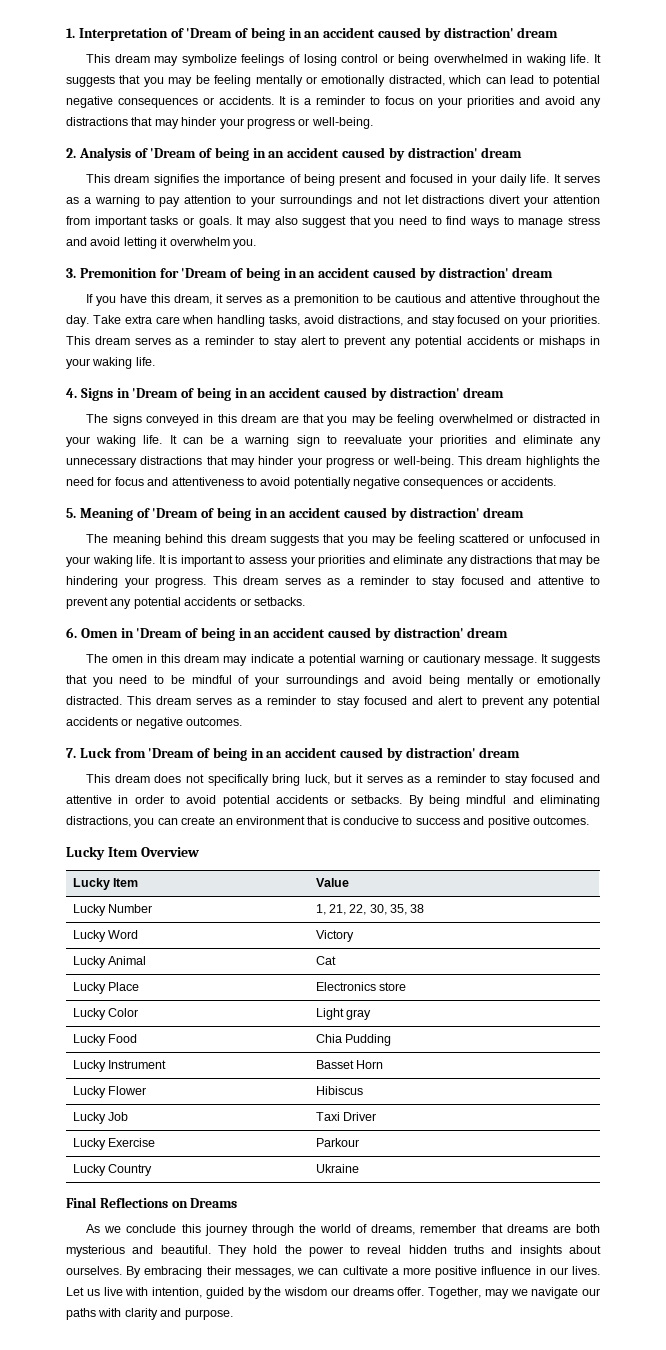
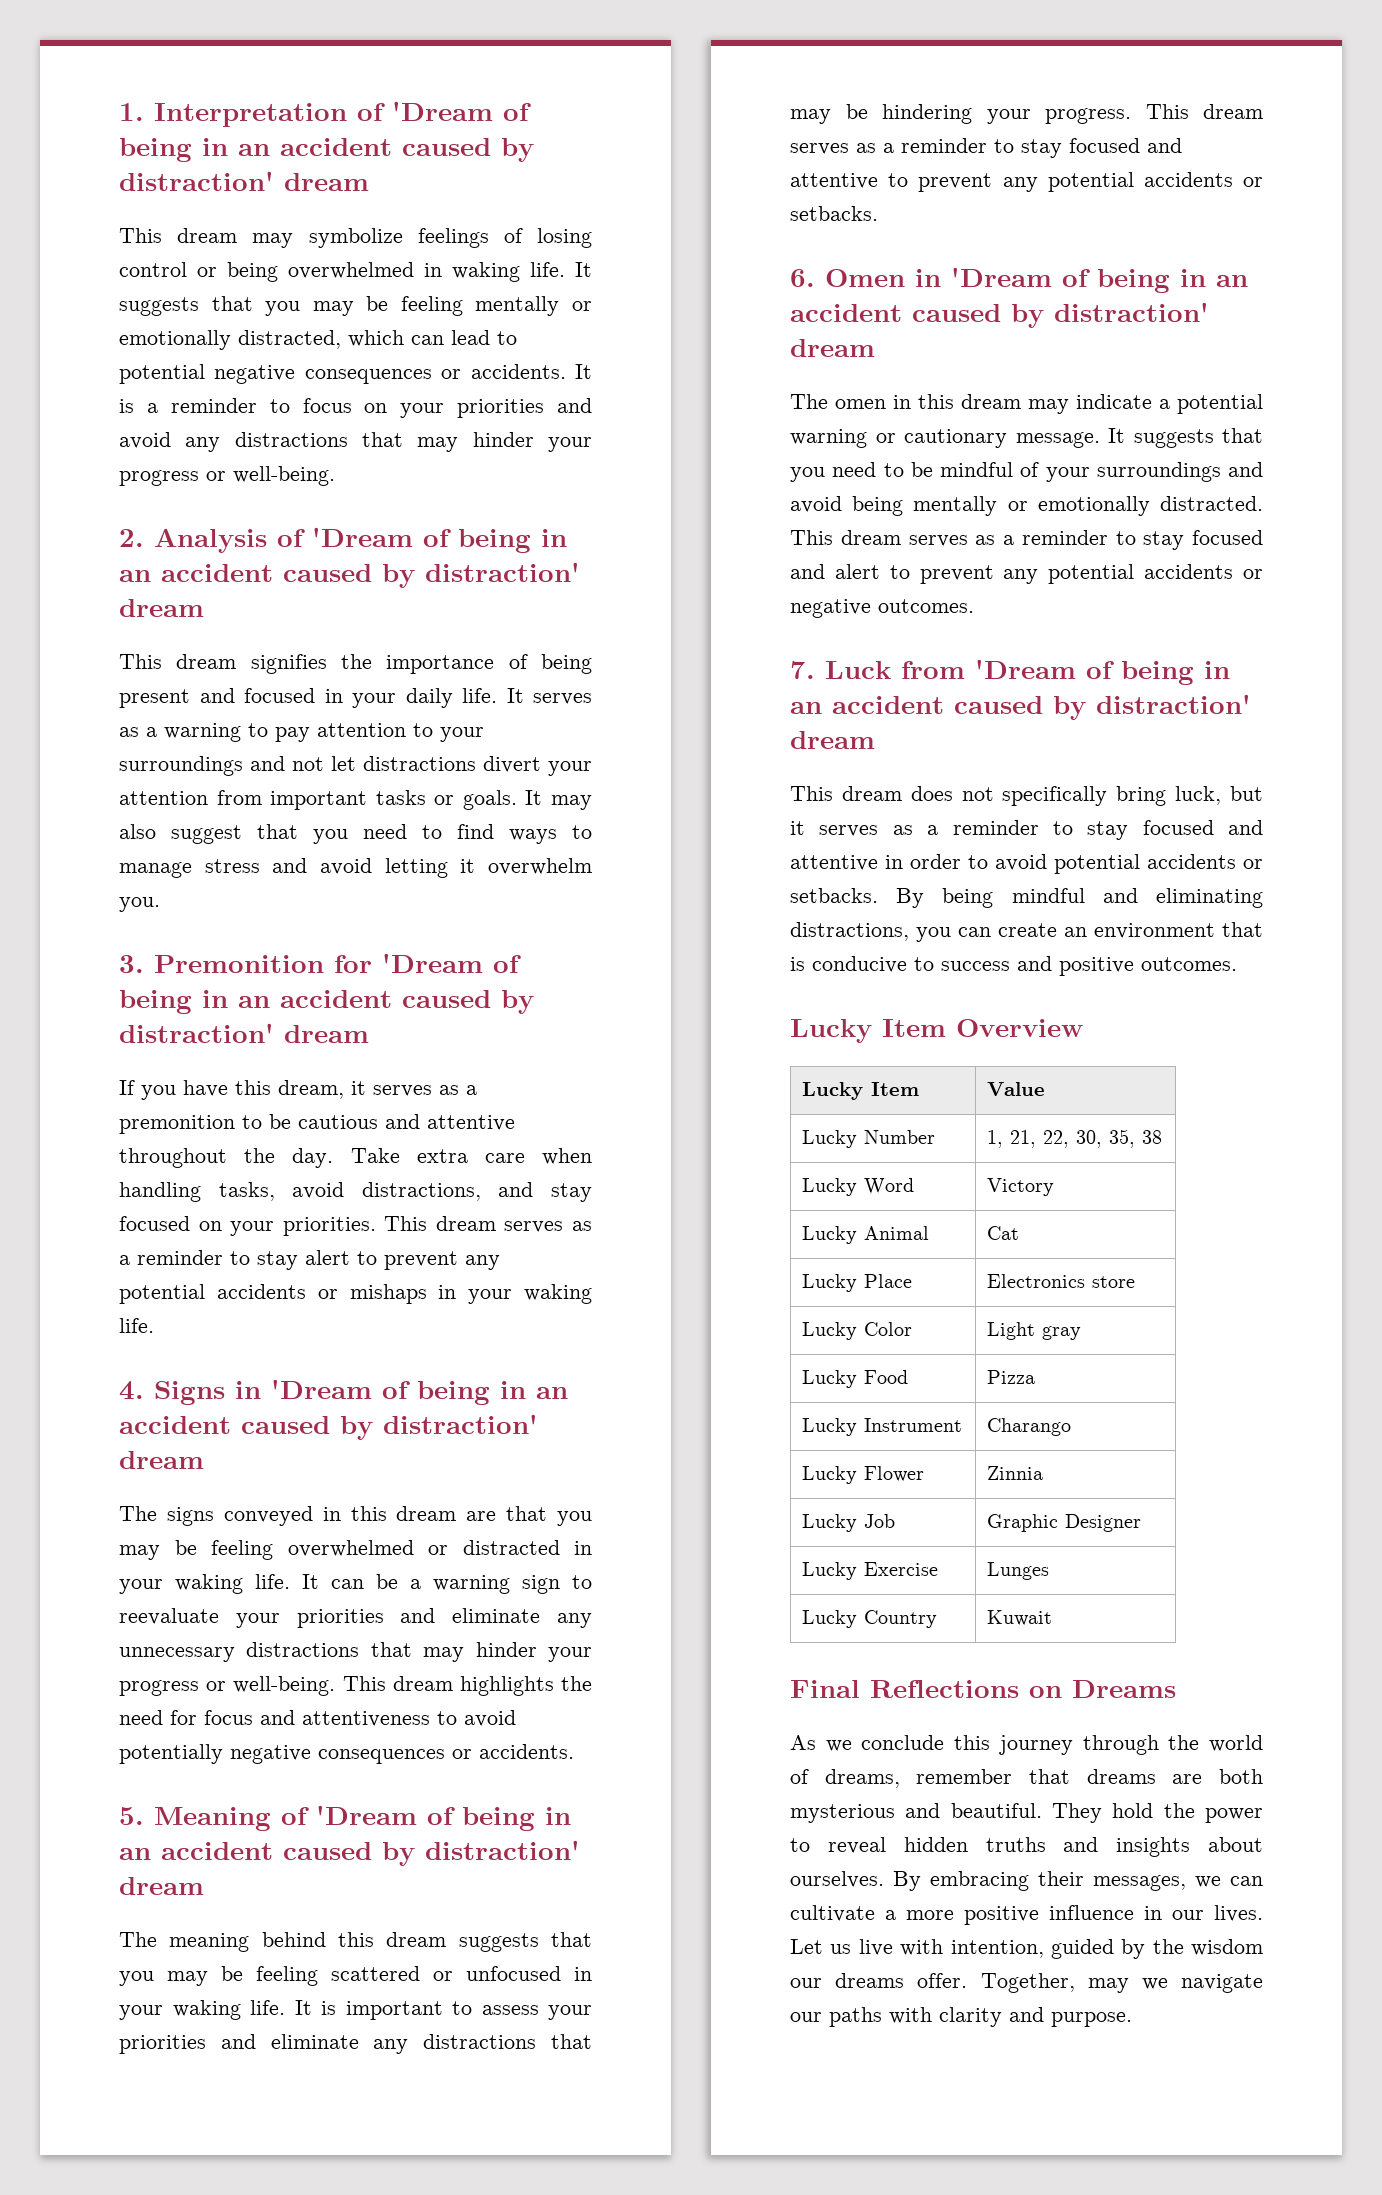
[315,1034,391,1046] Chia Pudding -> [987,1370,1036,1384] Pizza
[315,1060,383,1069] Basset Horn -> [987,1418,1072,1436] Charango
[315,1086,363,1095] Hibiscus -> [987,1466,1044,1480] Zinnia
[315,1112,376,1121] Taxi Driver -> [987,1514,1142,1532] Graphic Designer
[315,1138,359,1147] Parkour -> [987,1562,1050,1580] Lunges
[315,1164,359,1173] Ukraine -> [987,1610,1053,1626] Kuwait

